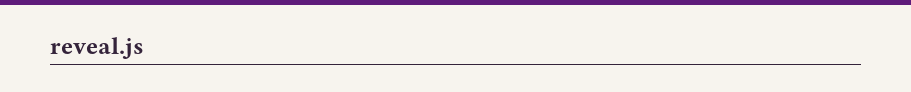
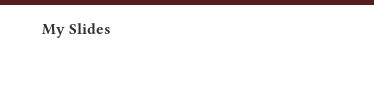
[50,37,144,59] reveal.js -> [42,23,112,38] My Slides

